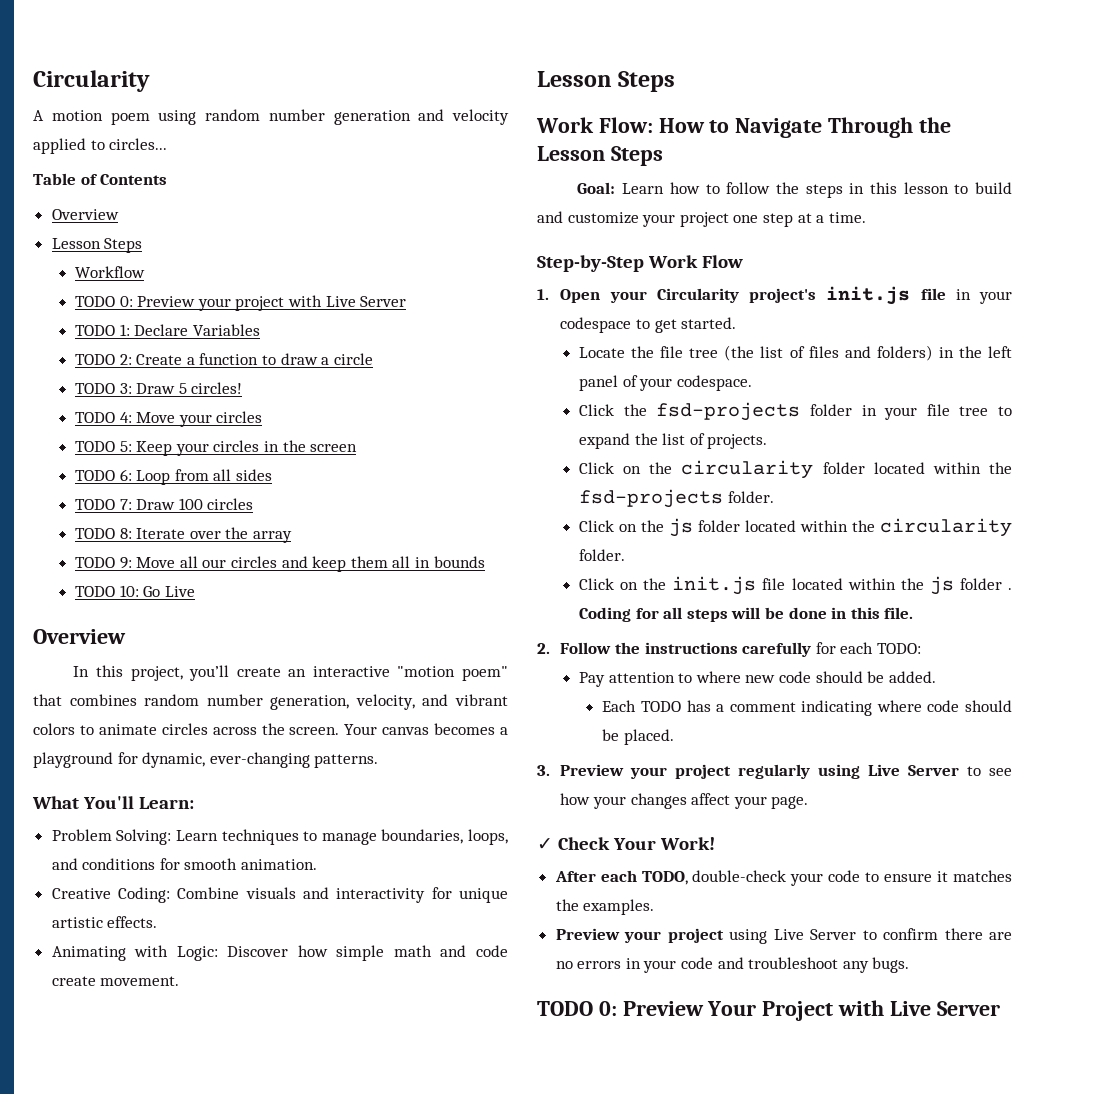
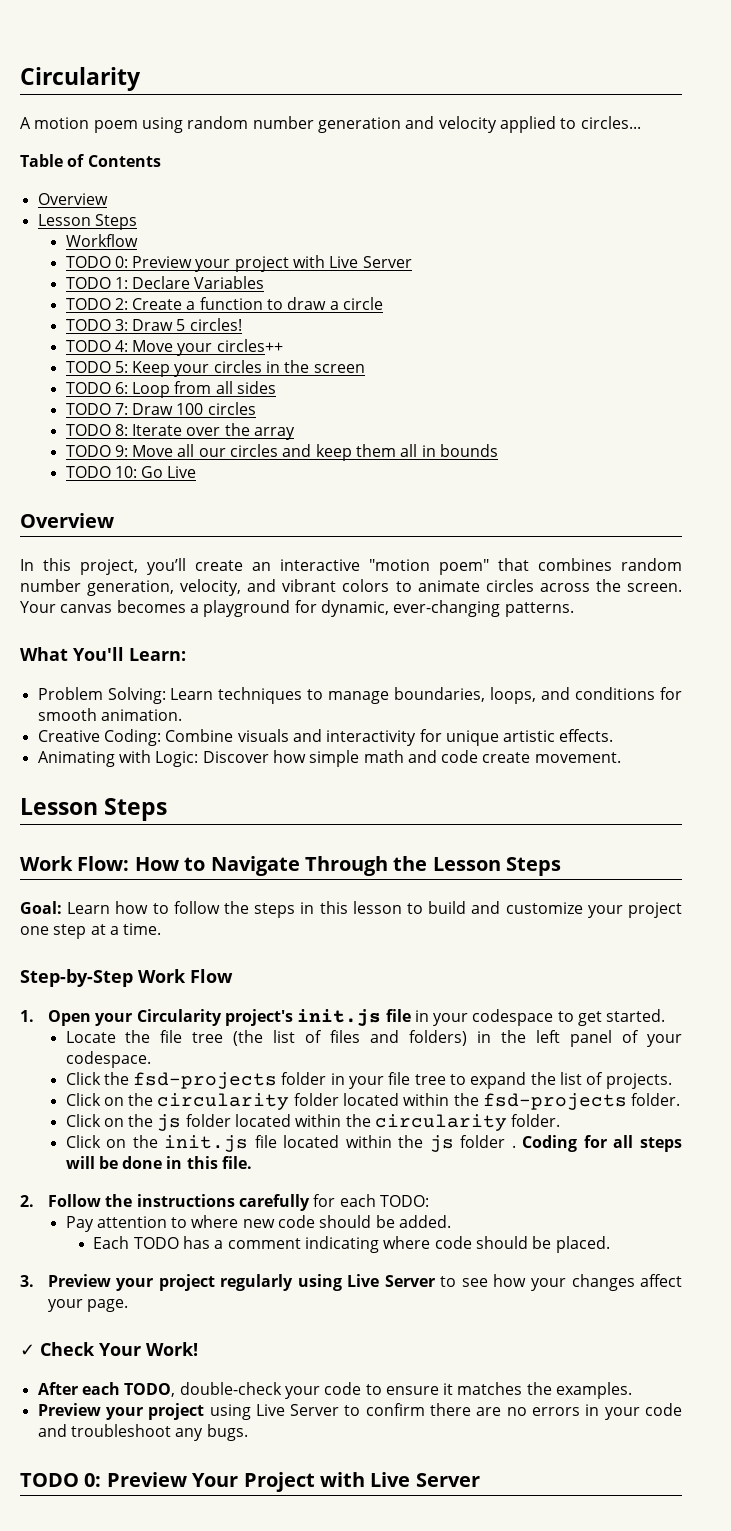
[216,411,263,423] circles -> [216,339,283,352] circles++

